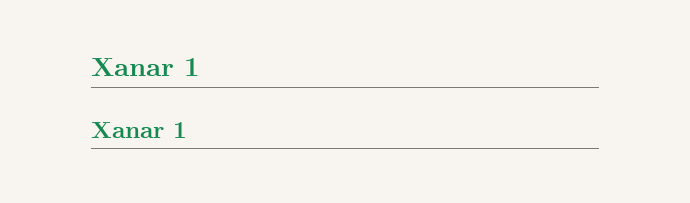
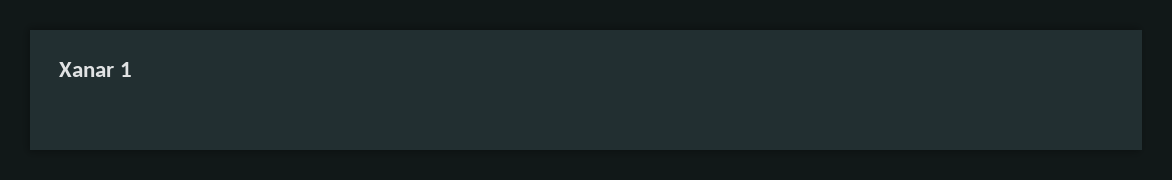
[91,58,200,76] [91,122,187,138] Xanar 1 // Xanar 1 -> [59,62,133,77] Xanar 1

